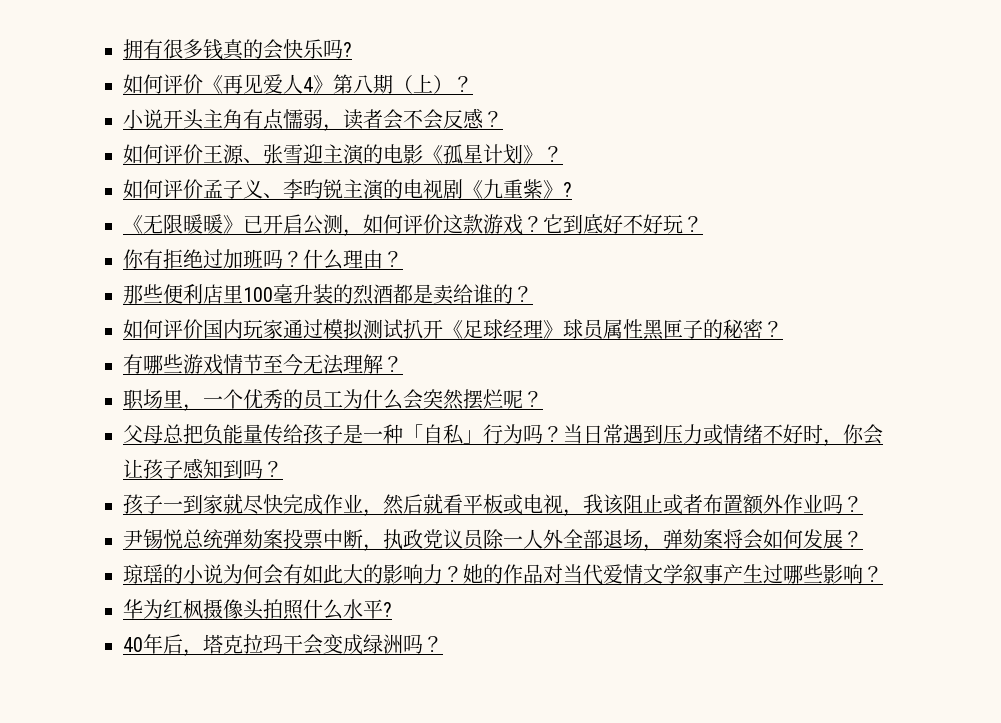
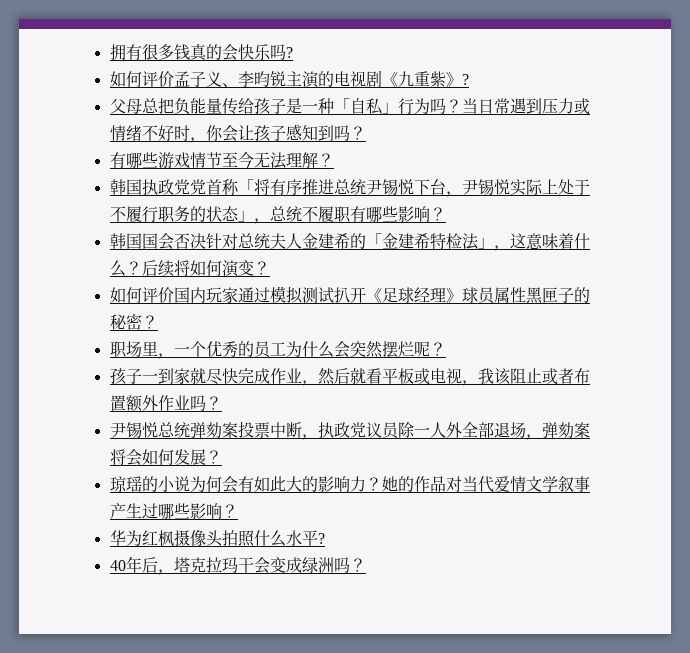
[123,74,473,94] [123,108,503,132] [123,144,563,165] // 如何评价《再见爱人4》第八期（上）？ // 小说开头主角有点懦弱，读者会不会反感？ // 如何评价王源、张雪迎主演的电影《孤星计划》？ -> (293, 52) none
[123,214,703,237] [123,249,403,270] [123,284,533,305] [123,319,783,340] [123,354,403,375] [123,389,543,412] // 《无限暖暖》已开启公测，如何评价这款游戏？它到底好不好玩？ // 你有拒绝过加班吗？什么理由？ // 那些便利店里100毫升装的烈酒都是卖给谁的？ // 如何评价国内玩家通过模拟测试扒开《足球经理》球员属性黑匣子的秘密？ // 有哪些游戏情节至今无法理解？ // 职场里，一个优秀的员工为什么会突然摆烂呢？ -> (469, 79) none
(283, 469) none -> [109,151,334,169] [109,179,590,197] [109,206,446,224] [109,233,590,251] [109,260,270,277] [109,286,590,304] [109,313,158,330] [109,341,446,359] // 有哪些游戏情节至今无法理解？ // 韩国执政党党首称「将有序推进总统尹锡悦下台，尹锡悦实际上处于不履行职务的状态」，总统不履职有哪些影响？ // 韩国国会否决针对总统夫人金建希的「金建希特检法」，这意味着什么？后续将如何演变？ // 如何评价国内玩家通过模拟测试扒开《足球经理》球员属性黑匣子的秘密？ // 职场里，一个优秀的员工为什么会突然摆烂呢？

